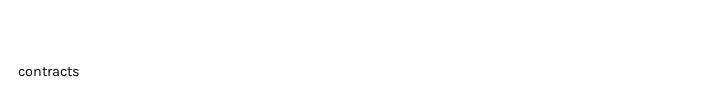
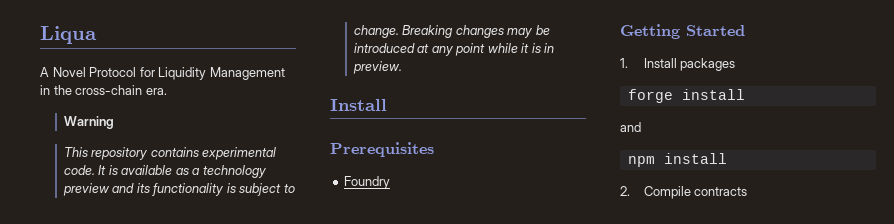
(18, 72) none -> [40,26,97,44] [40,67,285,80] [40,85,167,95] [63,116,114,129] [63,147,277,160] [63,165,266,178] [62,183,295,196] [353,25,550,38] [353,43,555,56] [352,61,402,74] [330,99,387,111] [330,142,434,157] [344,176,391,189] [620,24,745,39] [620,58,736,71] [627,89,745,103] [620,122,641,132] [627,153,727,167] [620,186,691,199] Liqua // A Novel Protocol for Liquidity Management in the cross-chain era. // Warning // This repository contains experimental code. It is available as a technology preview and its functionality is subject to change. Breaking changes may be introduced at any point while it is in preview. // Install // Prerequisites // Foundry // Getting Started // 1. Install packages // forge install // and // npm install // 2. Compile

